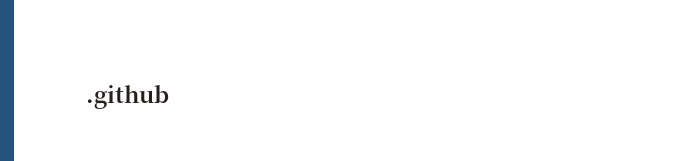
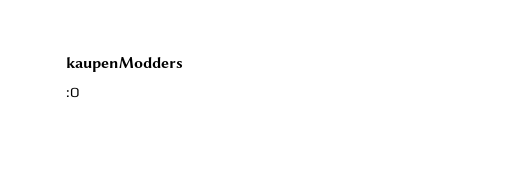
[86,85,169,109] .github -> [66,57,183,72] [66,87,80,98] kaupenModders // :O

